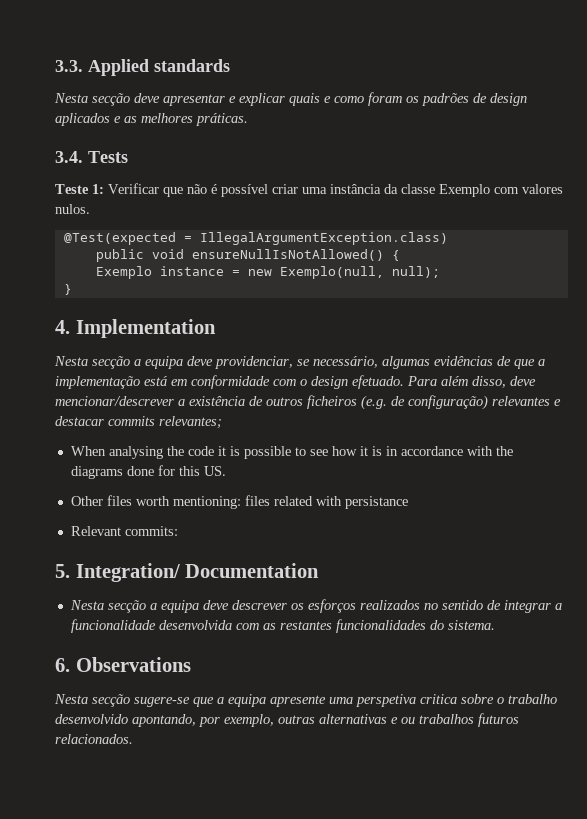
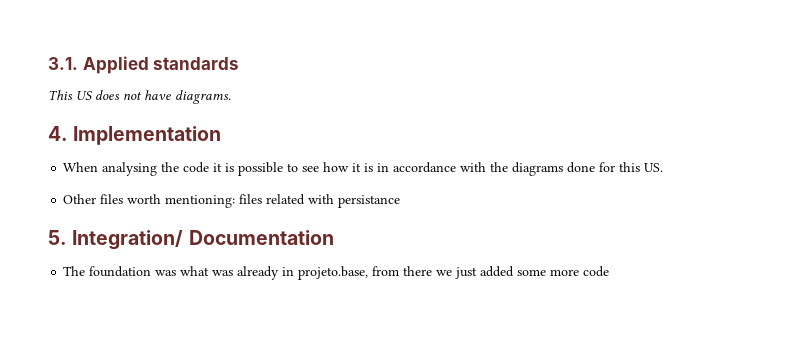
[55,60,83,72] 3.3. -> [48,57,78,70] 3.1.
[54,92,527,106] [55,113,248,126] [55,151,128,163] [55,183,563,197] [55,204,90,214] [63,232,448,245] [95,249,400,262] [95,266,440,279] [63,284,72,295] [55,319,216,338] [54,356,545,369] [55,375,536,389] [55,395,561,410] [55,416,222,429] Nesta secção deve apresentar e explicar quais e como foram os padrões de design aplicados e as melhores práticas. // 3.4. Tests // Teste 1: Verificar que não é possível criar uma instância da classe Exemplo com valores nulos. // @Test(expected = IllegalArgumentException.class) // public void ensureNullIsNotAllowed() { // Exemplo instance = new Exemplo(null, null); // } // 4. Implementation // Nesta secção a equipa deve providenciar, se necessário, algumas evidências de que a implementação está em conformidade com o design efetuado. Para além disso, deve mencionar/descrever a existência de outros ficheiros (e.g. de configuração) relevantes e destacar commits relevantes; -> [48,90,231,104] [48,126,222,145] This US does not have diagrams. // 4. Implementation
[70,526,178,536] // Relevant commits: -> (401, 201) none
[69,599,562,613] [70,619,495,633] [55,657,191,672] [54,694,557,707] [55,713,519,727] [55,734,133,744] Nesta secção a equipa deve descrever os esforços realizados no sentido de integrar a funcionalidade desenvolvida com as restantes funcionalidades do sistema. // 6. Observations // Nesta secção sugere-se que a equipa apresente uma perspetiva critica sobre o trabalho desenvolvido apontando, por exemplo, outras alternativas e ou trabalhos futuros relacionados. -> [63,266,610,280] The foundation was what was already in projeto.base, from there we just added some more code

